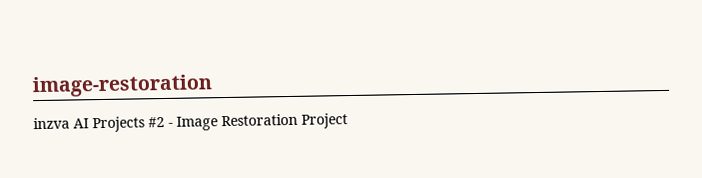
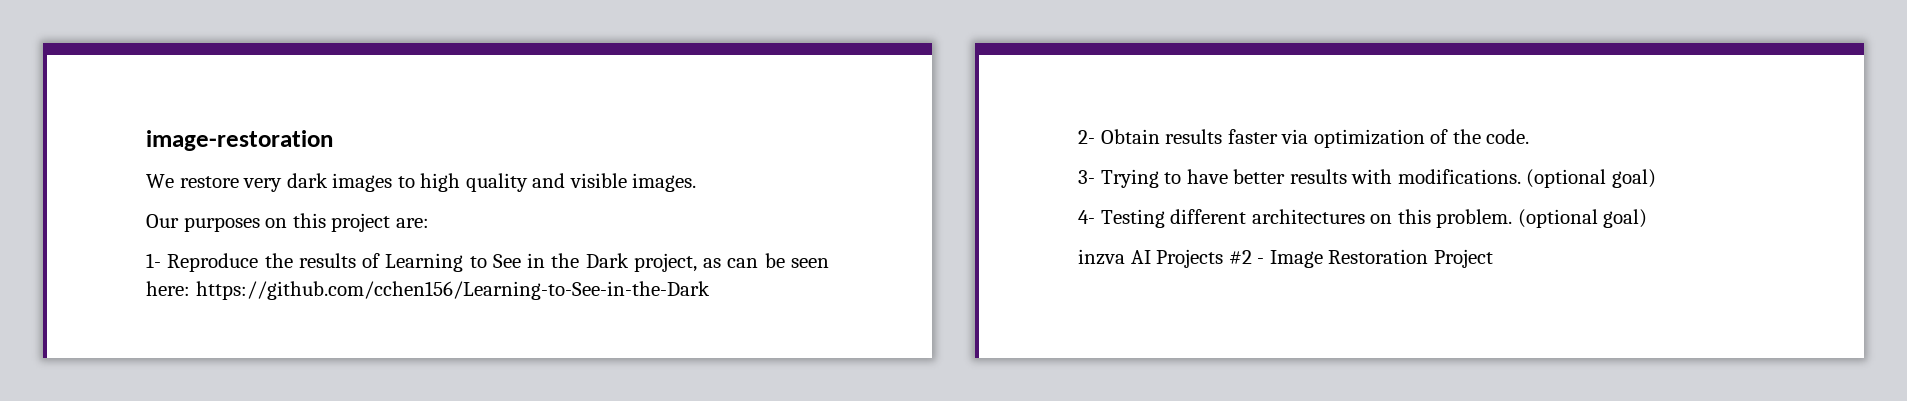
(213, 86) none -> [146,173,697,192] [146,213,429,232] [146,253,829,272] [146,281,710,300] [1078,129,1530,148] [1078,169,1656,188] [1078,209,1648,228] // We restore very dark images to high quality and visible images. // Our purposes on this project are: // 1- Reproduce the results of Learning to See in the Dark project, as can be seen here: https://github.com/cchen156/Learning-to-See-in-the-Dark // 2- Obtain results faster via optimization of the code. // 3- Trying to have better results with modifications. (optional goal) // 4- Testing different architectures on this problem. (optional goal)

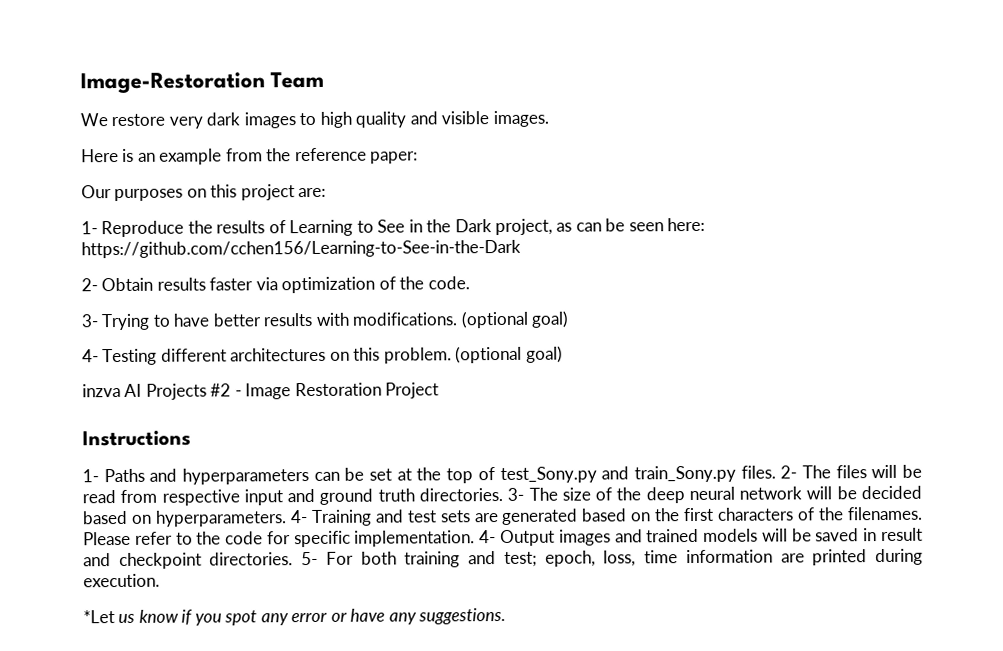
[146,130,333,151] image-restoration -> [80,71,325,94] Image-Restoration Team
(697, 182) none -> [81,147,419,165] // Here is an example from the reference paper:
(1493, 258) none -> [82,430,191,447] [82,464,923,485] [82,485,923,506] [82,506,924,527] [83,527,924,548] [83,548,924,570] [83,573,160,588] [83,607,507,626] // Instructions // 1- Paths and hyperparameters can be set at the top of test_Sony.py and train_Sony.py files. 2- The files will be read from respective input and ground truth directories. 3- The size of the deep neural network will be decided based on hyperparameters. 4- Training and test sets are generated based on the first characters of the filenames. Please refer to the code for specific implementation. 4- Output images and trained models will be saved in result and checkpoint directories. 5- For both training and test; epoch, loss, time information are printed during execution. // *Let us know if you spot any error or have any suggestions.

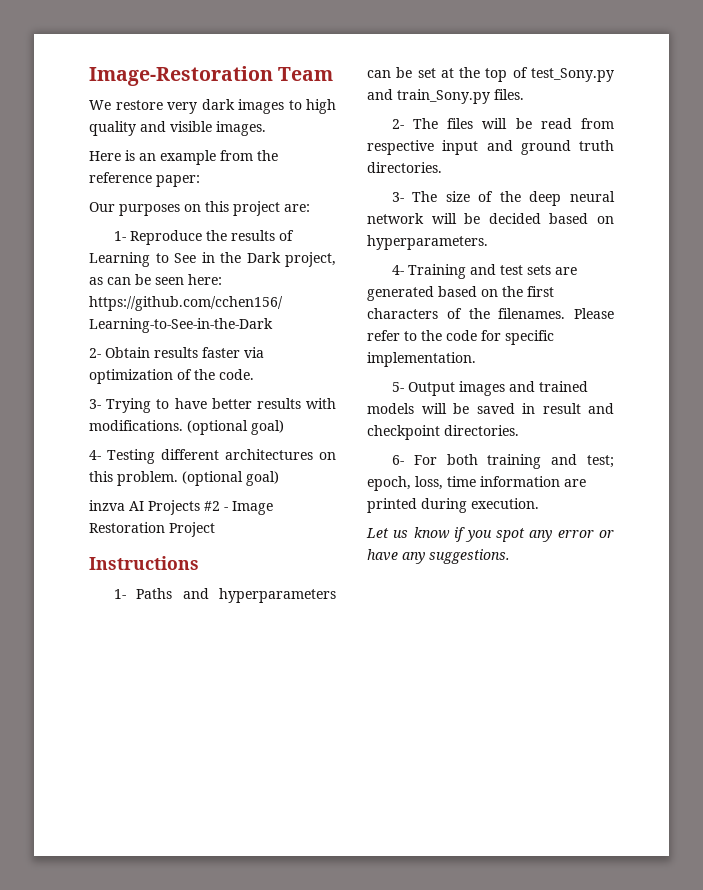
(776, 472) none -> (524, 94) //
(503, 494) none -> (442, 167) //
(287, 518) none -> (488, 242) //
[479,530,497,544] 4- -> [391,382,404,392] // 5-
[301,551,319,566] 5- -> [391,455,404,465] // 6-
[83,610,115,624] *Let -> [366,528,389,538] Let

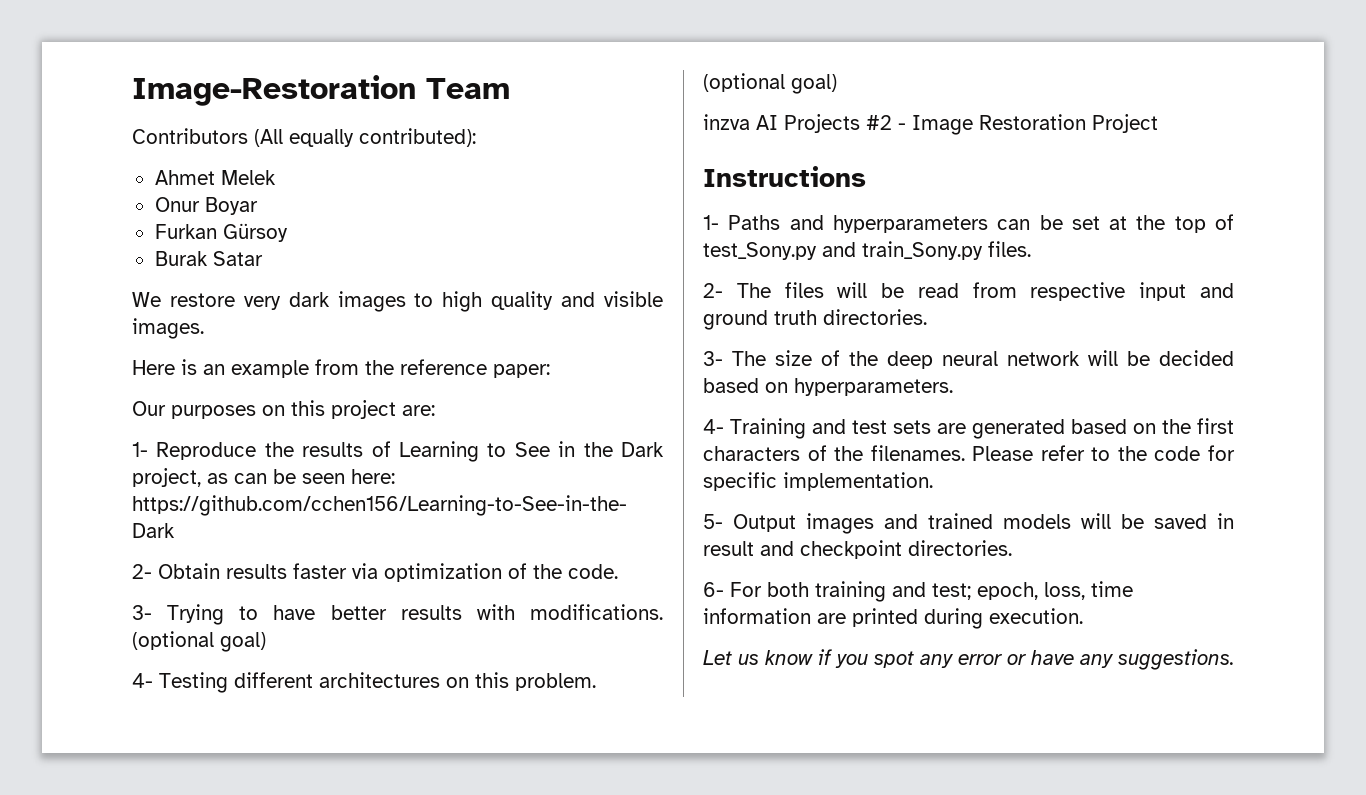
(334, 74) none -> [132,128,476,147] [154,170,276,185] [154,197,258,215] [154,223,288,242] [154,251,263,266] // Contributors (All equally contributed): // Ahmet Melek // Onur Boyar // Furkan Gürsoy // Burak Satar

